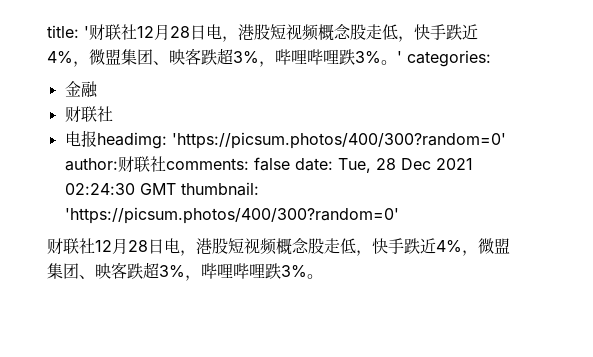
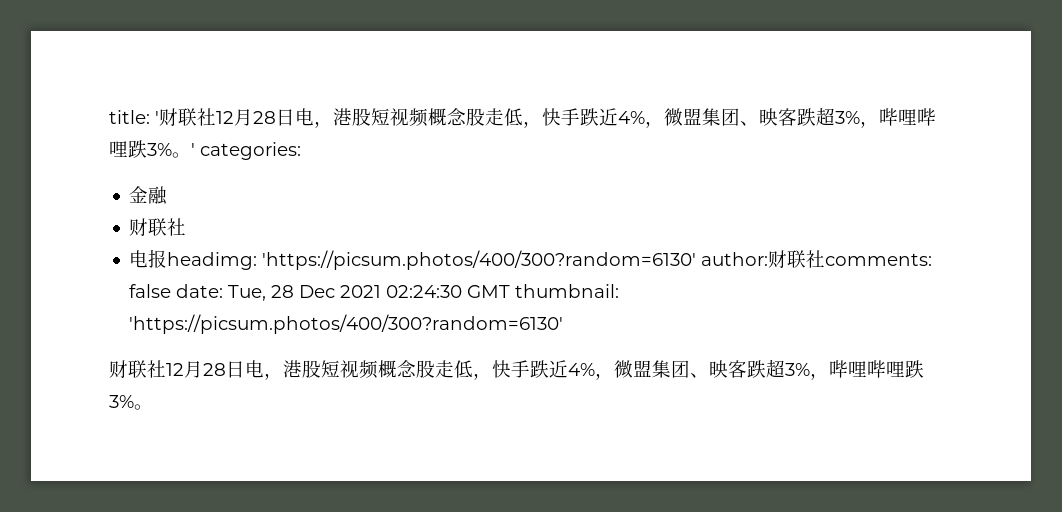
[171,132,506,149] 'https://picsum.photos/400/300?random=0' -> [262,250,697,270] 'https://picsum.photos/400/300?random=6130'
[64,207,399,224] 'https://picsum.photos/400/300?random=0' -> [129,314,564,334] 'https://picsum.photos/400/300?random=6130'

